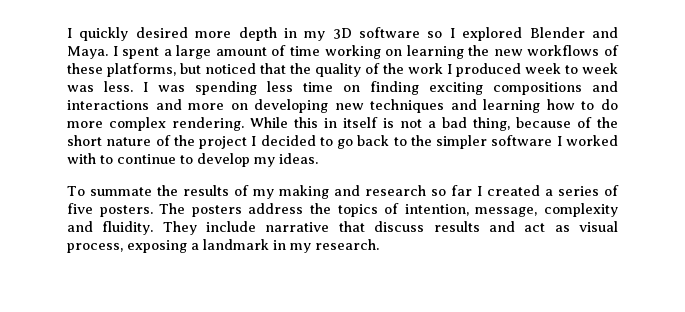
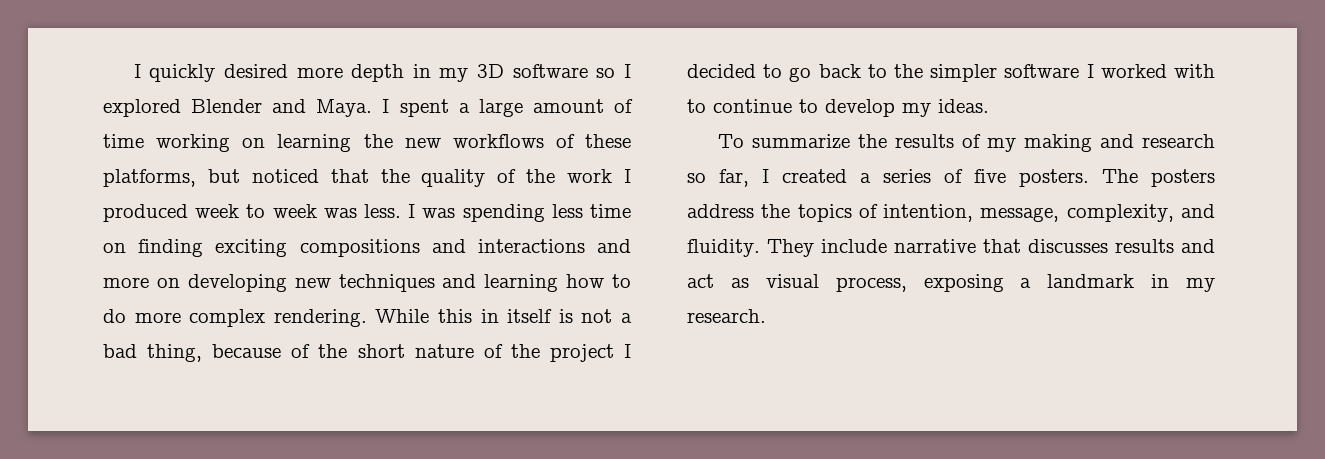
[89,187,152,196] summate -> [751,134,850,149] summarize
[450,185,472,196] far -> [719,169,749,187] far,
[544,203,619,217] complexity -> [1066,204,1174,222] complexity,
[374,221,425,232] discuss -> [1028,239,1108,253] discusses

